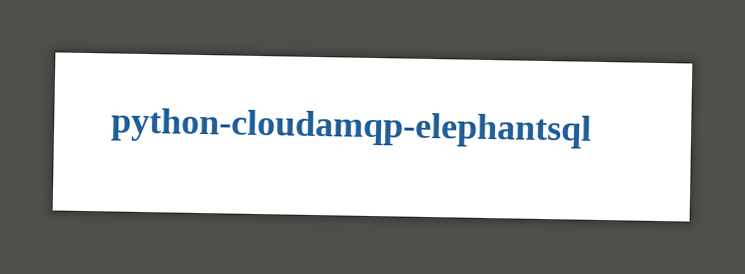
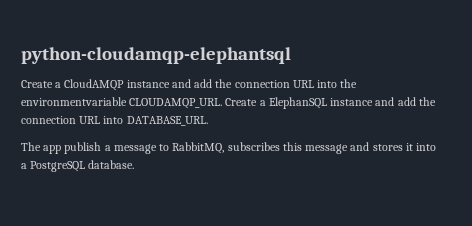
(592, 128) none -> [21,79,358,91] [21,97,436,109] [21,116,208,126] [21,142,437,154] [21,160,135,172] // Create a CloudAMQP instance and add the connection URL into the environmentvariable CLOUDAMQP_URL. Create a ElephanSQL instance and add the connection URL into DATABASE_URL. // The app publish a message to RabbitMQ, subscribes this message and stores it into a PostgreSQL database.

